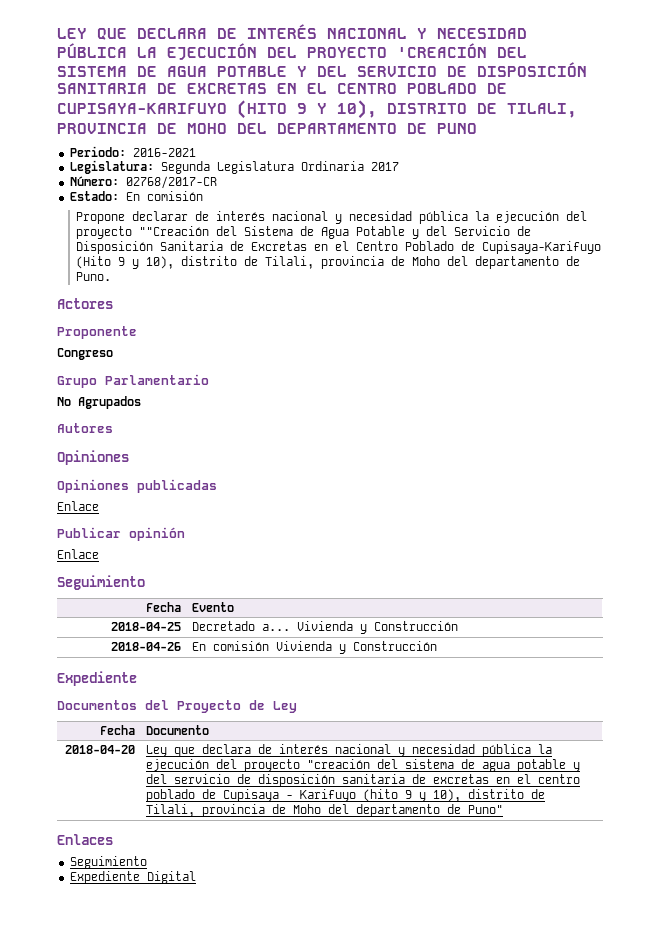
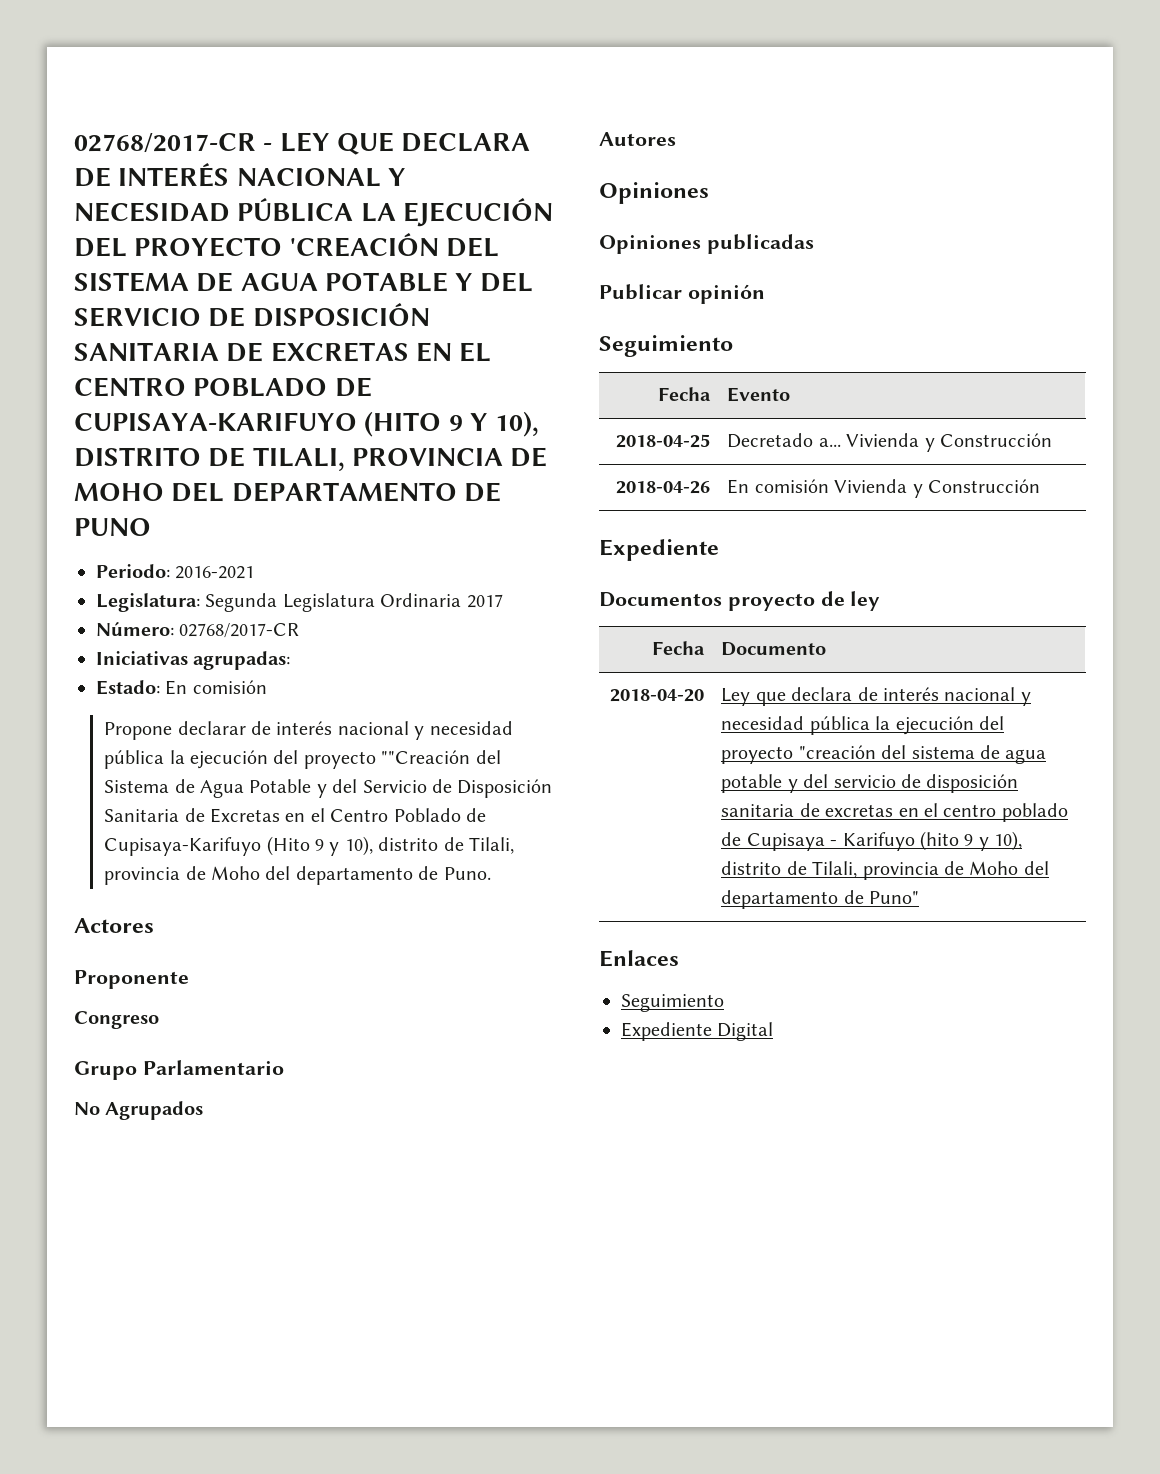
(57, 33) none -> [74,133,273,153] 02768/2017-CR -
(217, 182) none -> [96,651,291,670] // Iniciativas agrupadas:
[57,501,99,511] // Enlace -> (814, 244) none
[57,549,99,559] // Enlace -> (765, 294) none
[145,700,297,713] del Proyecto de Ley -> [727,591,881,611] proyecto de ley

